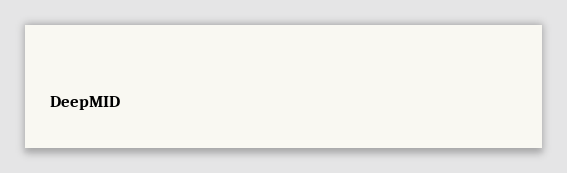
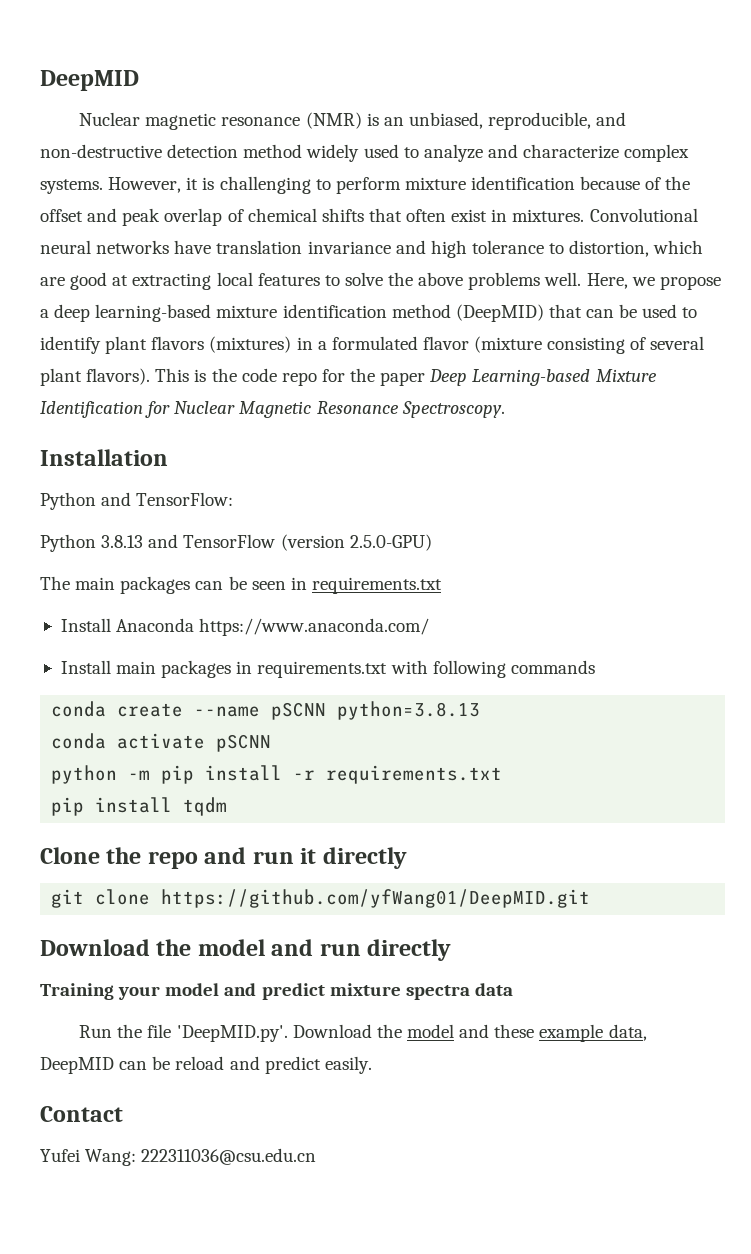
[50,96,120,110] DeepMID -> [40,70,139,91] [79,112,627,130] [40,144,690,162] [40,176,691,194] [40,208,698,226] [40,240,704,258] [40,272,721,290] [40,304,698,322] [40,336,705,354] [40,368,657,386] [40,401,505,418] [40,449,168,466] [40,492,234,510] [40,534,432,552] [40,576,442,594] [60,618,430,636] [60,660,595,678] [51,701,481,720] [51,733,272,752] [51,765,503,784] [51,797,228,816] [40,847,407,869] [51,889,591,908] [40,939,452,961] [40,983,513,1000] [79,1024,647,1042] [40,1056,372,1074] [40,1106,123,1122] [40,1148,317,1166] DeepMID // Nuclear magnetic resonance (NMR) is an unbiased, reproducible, and non-destructive detection method widely used to analyze and characterize complex systems. However, it is challenging to perform mixture identification because of the offset and peak overlap of chemical shifts that often exist in mixtures. Convolutional neural networks have translation invariance and high tolerance to distortion, which are good at extracting local features to solve the above problems well. Here, we propose a deep learning-based mixture identification method (DeepMID) that can be used to identify plant flavors (mixtures) in a formulated flavor (mixture consisting of several plant flavors). This is the code repo for the paper Deep Learning-based Mixture Identification for Nuclear Magnetic Resonance Spectroscopy. // Installation // Python and TensorFlow: // Python 3.8.13 and TensorFlow (version 2.5.0-GPU) // The main packages can be seen in requirements.txt // Install Anaconda https://www.anaconda.com/ // Install main packages in requirements.txt with following commands // conda create --name pSCNN python=3.8.13 // conda activate pSCNN // python -m pip install -r requirements.txt // pip install tqdm // Clone the repo and run it directly // git clone https://github.com/yfWang01/DeepMID.git // Download the model and run directly // Training your model and predict mixture spectra data // Run the file 'DeepMID.py'. Download the model and these example data, DeepMID can be reload and predict easily. // Contact // Yufei Wang: 222311036@csu.edu.cn

